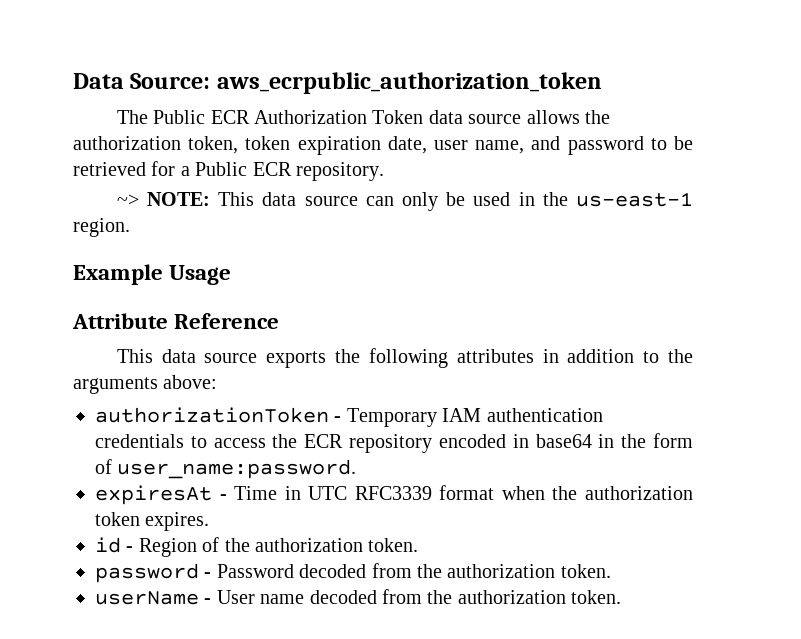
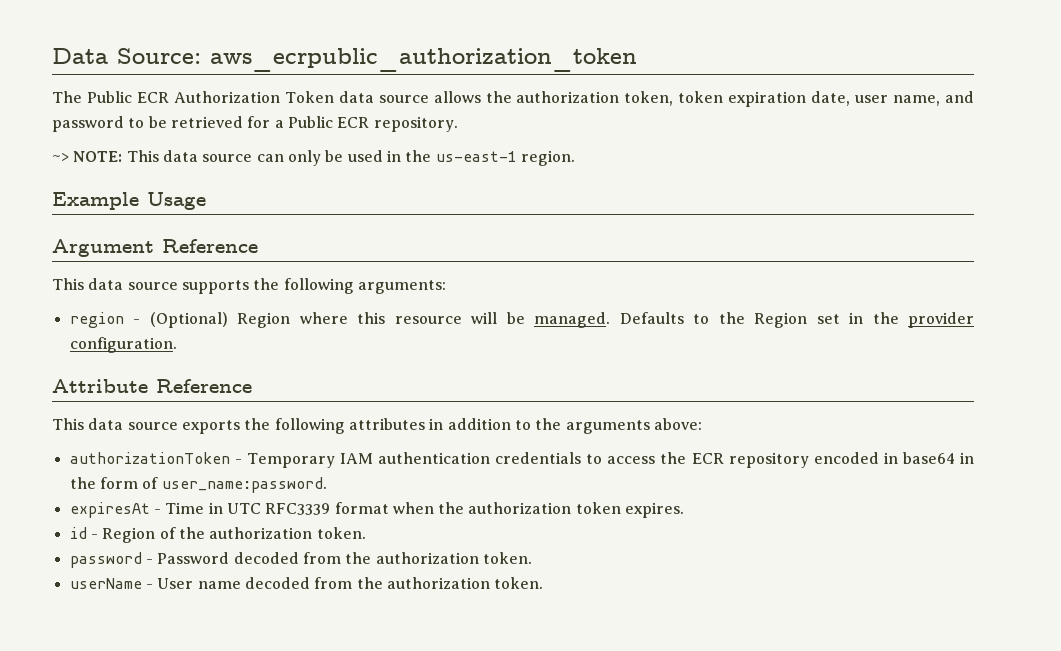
(232, 275) none -> [52,239,258,257] [52,278,446,294] [69,312,975,328] [69,337,177,353] // Argument Reference // This data source supports the following arguments: // region - (Optional) Region where this resource will be managed. Defaults to the Region set in the provider configuration.

